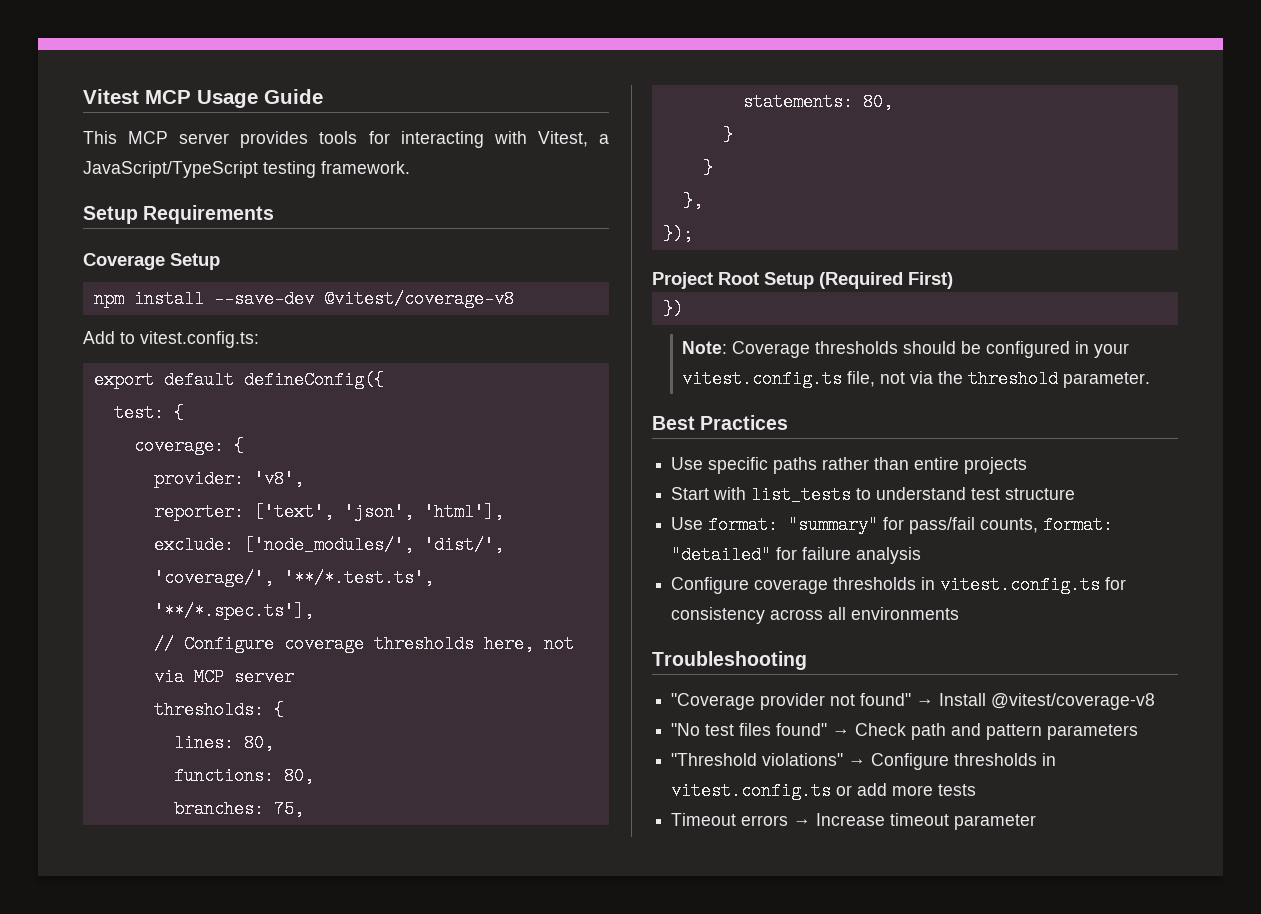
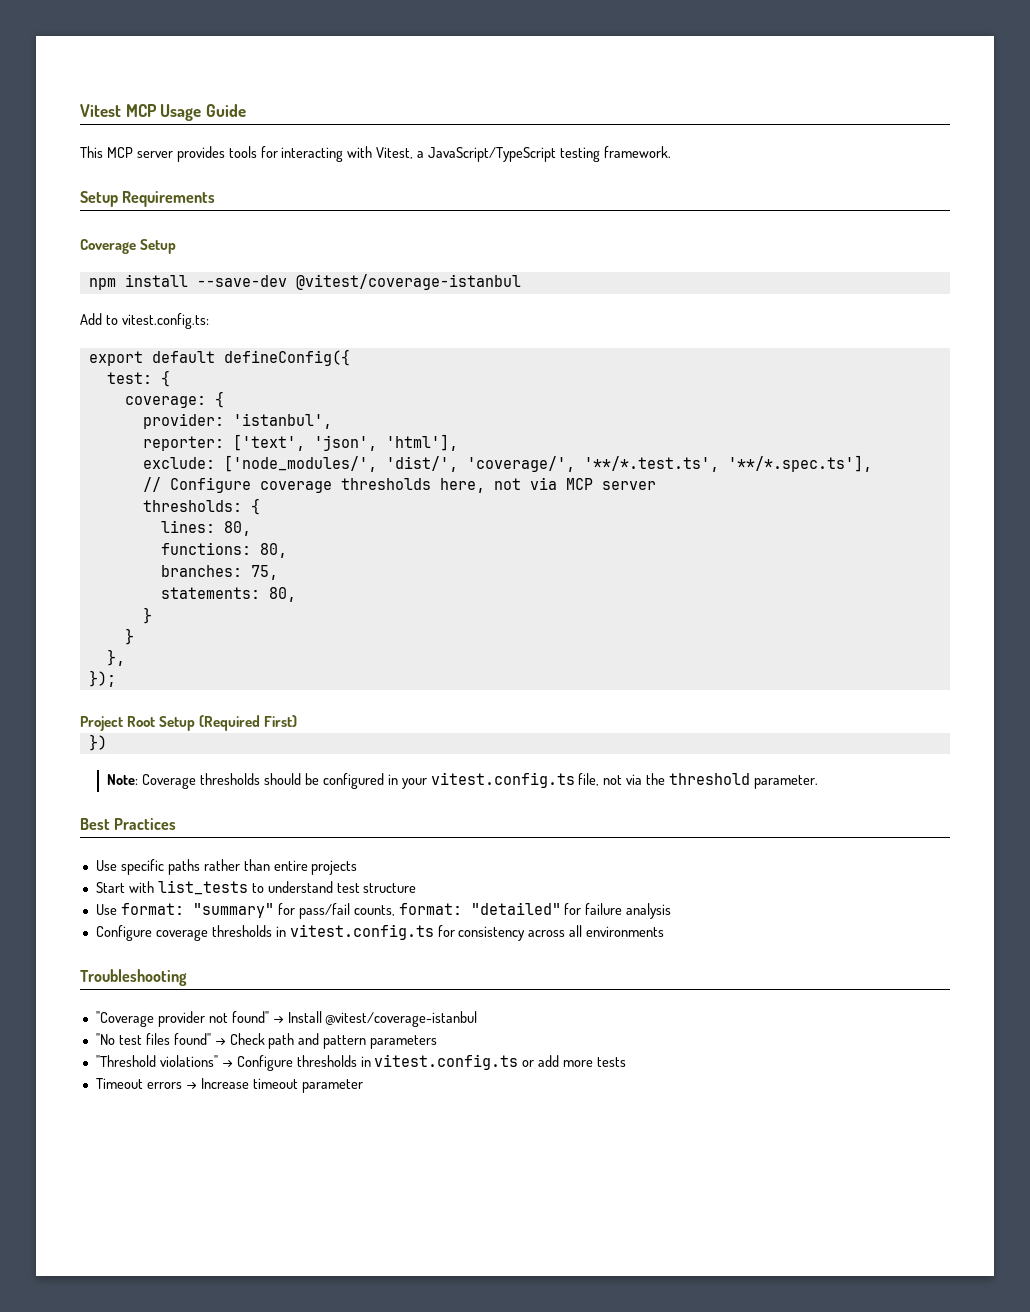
[323,290,514,308] @vitest/coverage-v8 -> [295,274,521,290] @vitest/coverage-istanbul
[253,470,304,488] 'v8', -> [232,413,332,429] 'istanbul',
[991,693,1156,710] @vitest/coverage-v8 -> [325,1011,478,1027] @vitest/coverage-istanbul

